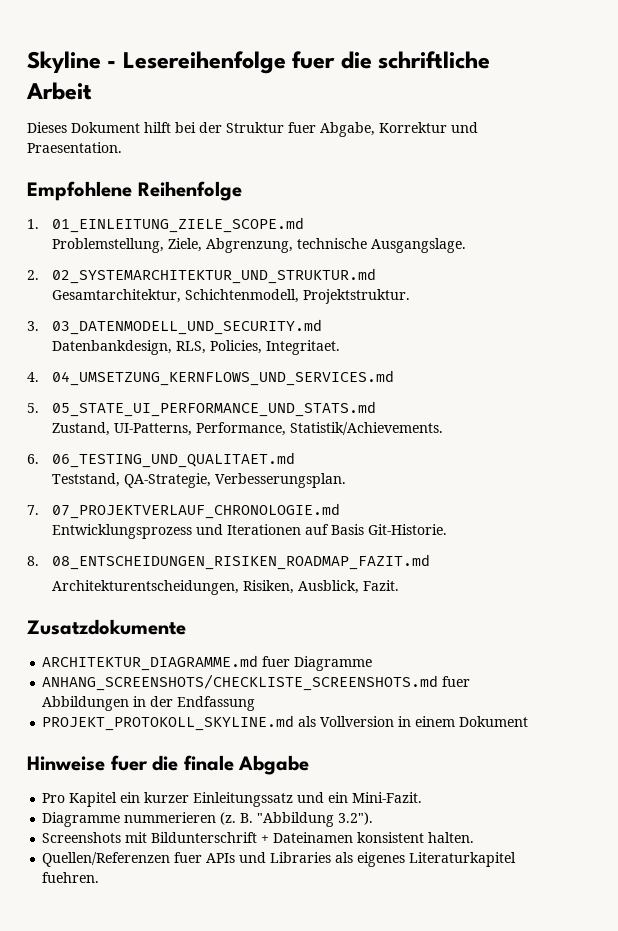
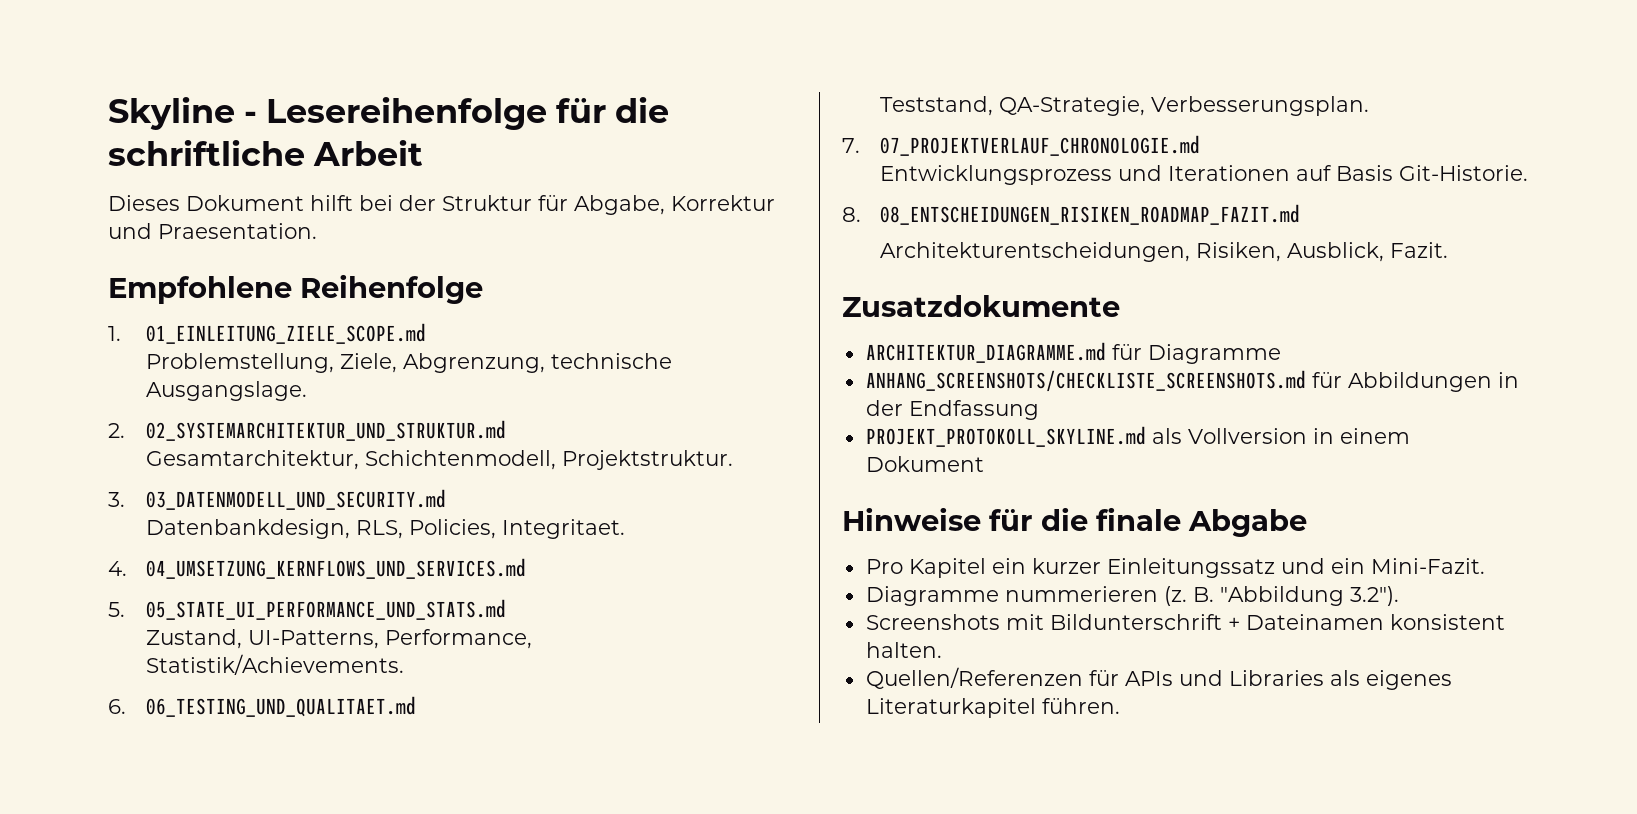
[292,51,336,69] fuer -> [556,98,607,123] für
[288,122,316,133] fuer -> [538,195,568,211] für
[262,656,291,667] fuer -> [1111,344,1142,360] für
[442,676,471,687] fuer -> [1311,372,1342,388] für
[110,755,148,771] fuer -> [989,509,1033,531] für
[174,852,203,863] fuer -> [1088,670,1119,686] für
[42,872,100,883] fuehren. -> [1041,698,1120,714] führen.

